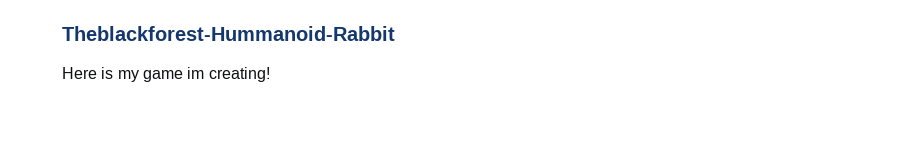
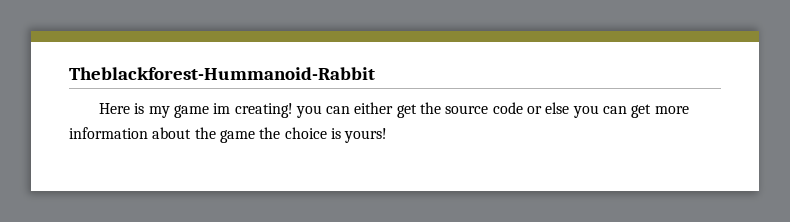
(270, 74) none -> [295,102,689,118] [69,127,388,143] you can either get the source code or else you can get more information about the game the choice is yours!

